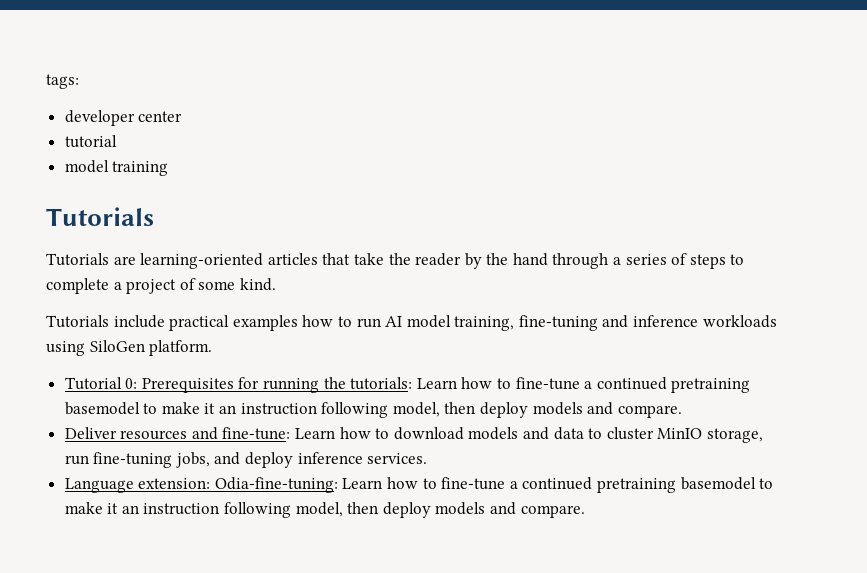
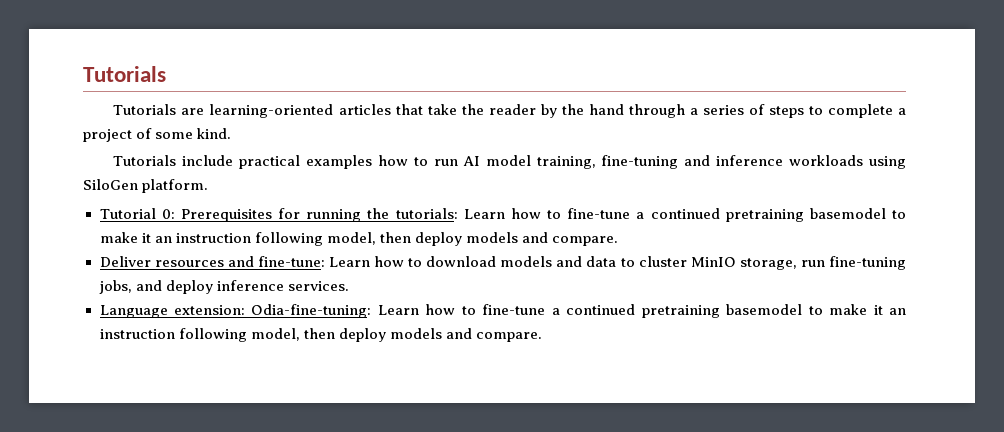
[46,74,79,89] [64,110,183,126] [64,135,117,148] [64,160,169,176] tags: // developer center // tutorial // model training // -> (83, 74) none

